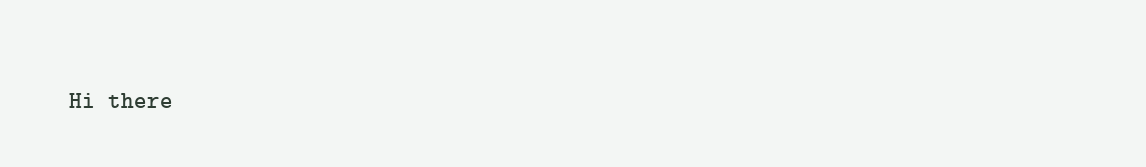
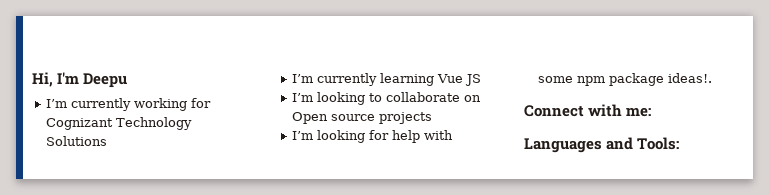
[69,93,173,108] Hi there -> [32,72,128,88] [46,98,212,111] [46,117,193,130] [46,136,108,146] [292,73,482,86] [292,92,482,105] [292,112,433,124] [292,130,454,143] [538,73,713,86] [524,104,652,117] [524,137,680,153] Hi, I'm Deepu // I’m currently working for Cognizant Technology Solutions // I’m currently learning Vue JS // I’m looking to collaborate on Open source projects // I’m looking for help with some npm package ideas!. // Connect with me: // Languages and Tools:

